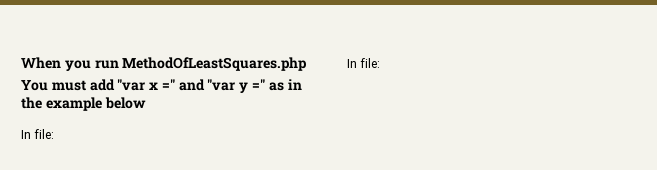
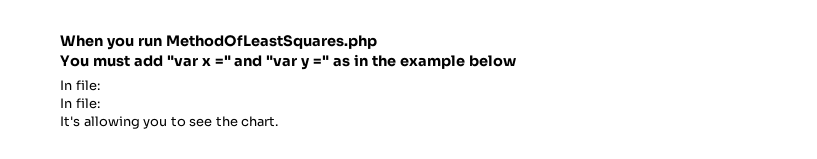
(381, 63) none -> [60,116,279,129] // It's allowing you to see the chart.

